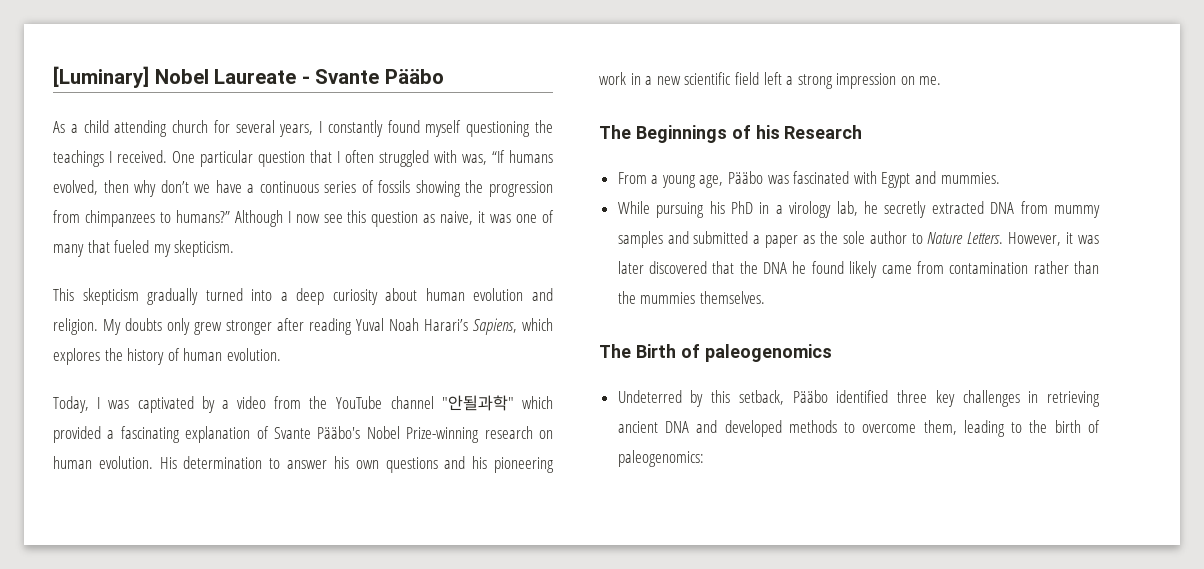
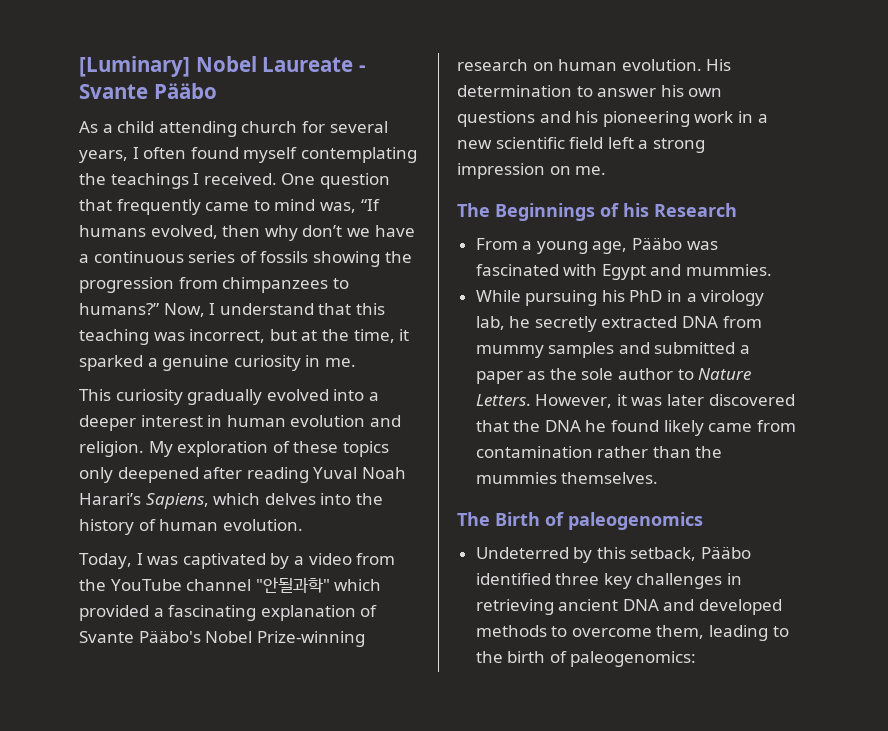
[327,120,383,137] constantly -> [143,147,187,159] often
[466,121,531,137] questioning -> [300,147,417,163] contemplating
[200,150,253,167] particular -> (316, 179) none
[337,150,457,167] I often struggled with -> [116,199,316,215] frequently came to mind
[234,210,554,227] [53,240,235,257] [53,288,418,305] Although I now see this question as naive, it was one of many that fueled my skepticism. // This skepticism gradually turned into a deep curiosity about -> [163,303,385,317] [79,329,410,345] [79,355,356,371] [79,389,379,405] [79,415,223,431] Now, I understand that this teaching was incorrect, but at the time, it sparked a genuine curiosity in me. // This curiosity gradually evolved into a deeper interest in
[125,318,272,335] doubts only grew stronger -> [177,441,389,457] [79,467,199,483] exploration of these topics only deepened
[53,348,100,365] explores -> [264,493,352,505] delves into

